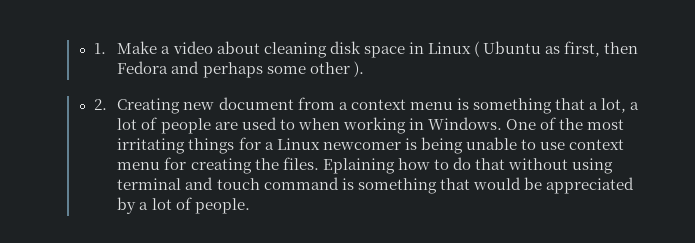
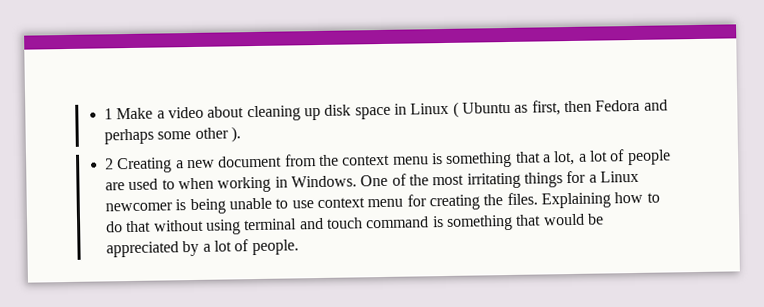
[93,43,106,54] 1. -> [104,108,114,120] 1
(327, 50) none -> [303,107,321,121] up
[93,98,181,114] 2. Creating -> [105,157,184,174] 2 Creating a
[338,102,348,110] a -> [318,154,339,167] the
[322,158,395,174] Eplaining -> [540,192,611,209] Explaining

